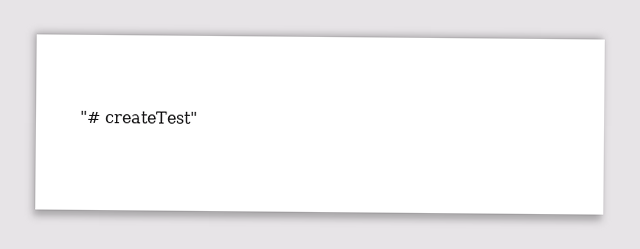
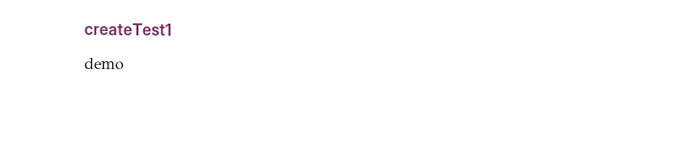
[80,110,198,124] "# createTest" -> [84,22,172,36] [84,57,125,71] createTest1 // demo

